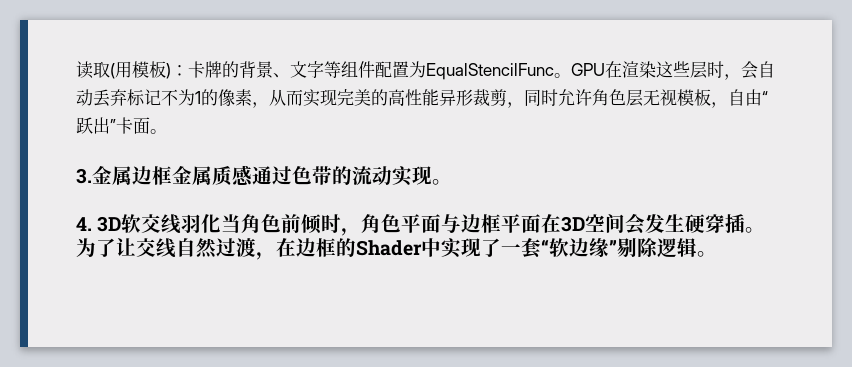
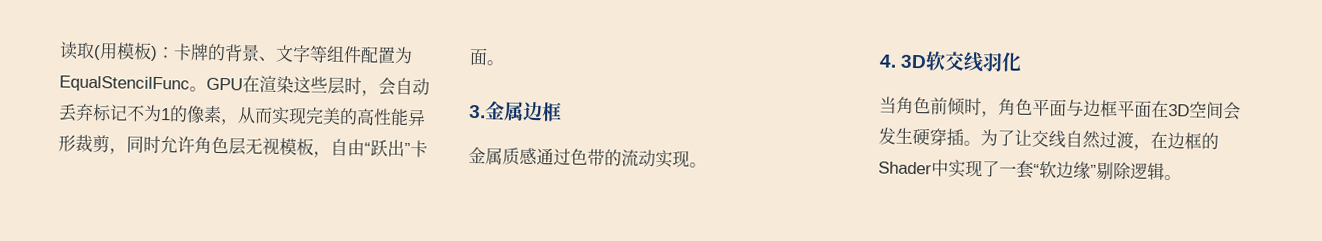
(172, 175) none -> (562, 112) //
(222, 223) none -> (1023, 62) //

